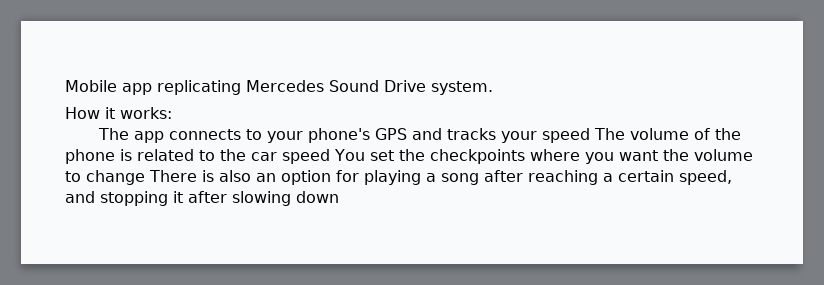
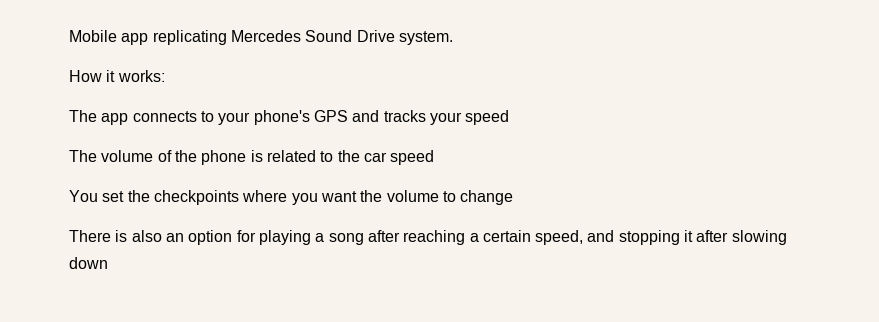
(591, 135) none -> (510, 117) //
(330, 156) none -> (435, 157) //
(145, 177) none -> (514, 197) //

